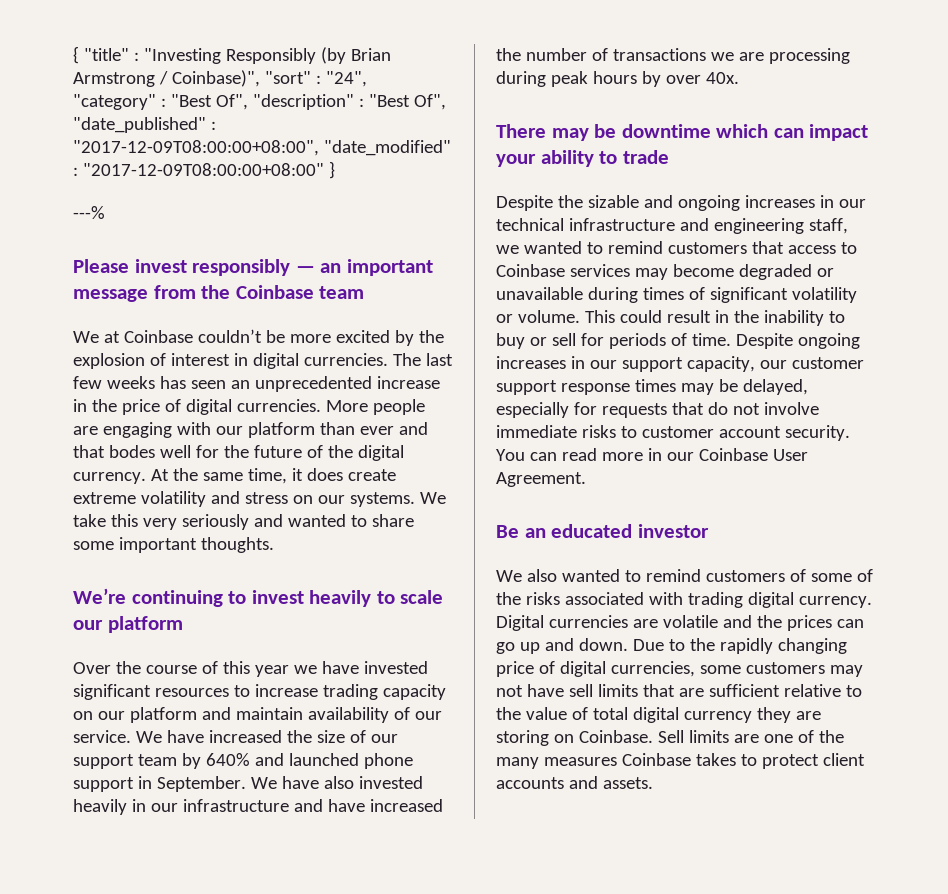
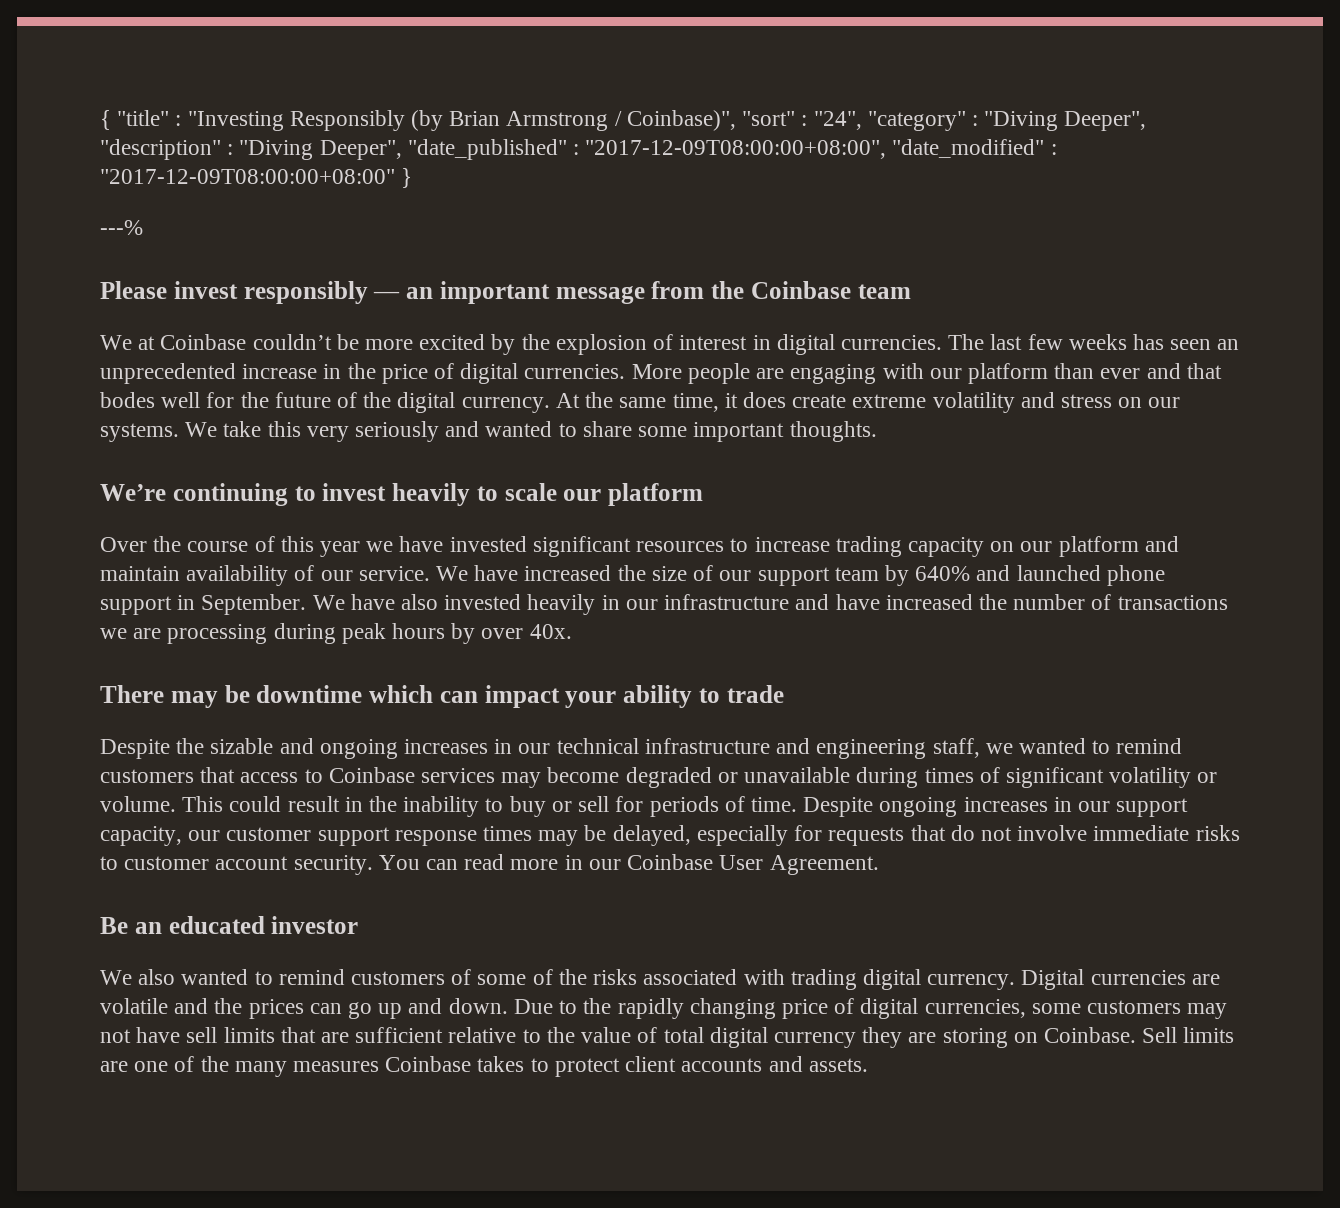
[170,94,446,110] "Best Of", "description" : "Best Of", -> [984,111,1147,131] [100,139,402,160] "Diving Deeper", "description" : "Diving Deeper",

